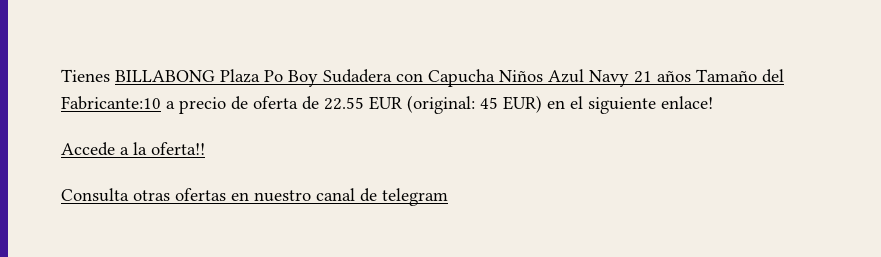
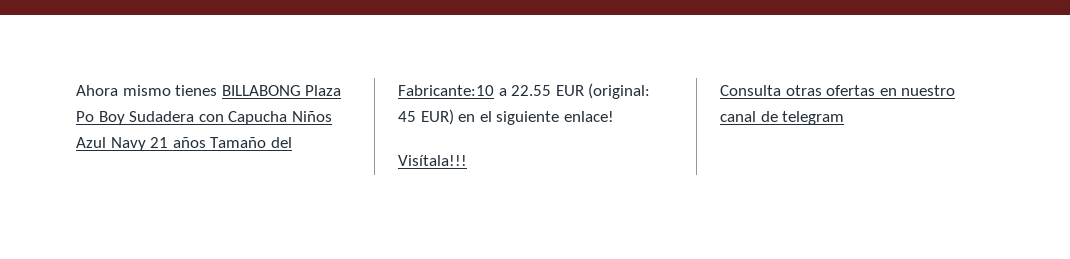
[61,69,110,82] Tienes -> [76,85,218,96] Ahora mismo tienes
[179,96,319,114] precio de oferta de -> (507, 92) none
[61,142,205,156] Accede a la oferta!! -> [398,155,467,166] Visítala!!!

